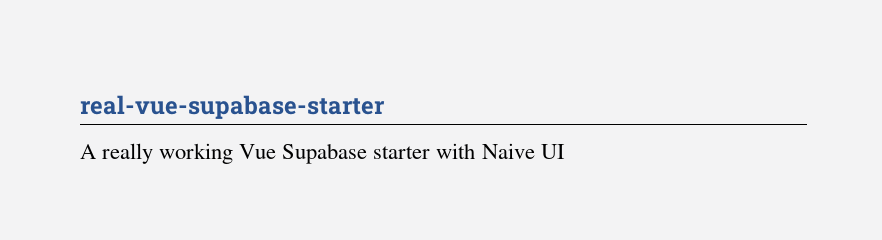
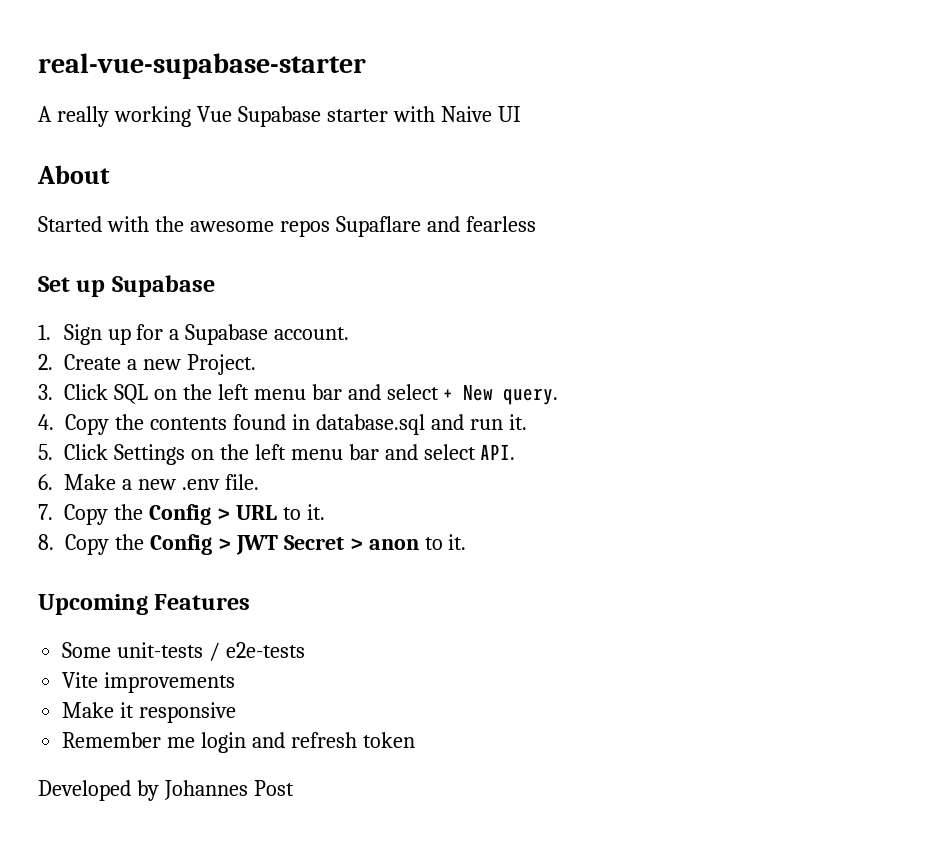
(565, 151) none -> [37,165,110,184] [38,216,536,237] [38,275,215,297] [38,324,350,345] [38,354,256,375] [38,384,559,405] [38,414,527,435] [38,444,516,465] [38,474,259,490] [38,504,325,525] [38,534,467,555] [38,594,251,615] [62,642,306,661] [62,672,236,693] [62,702,237,723] [62,732,415,753] [38,780,294,801] // About // Started with the awesome repos Supaflare and fearless // Set up Supabase // 1. Sign up for a Supabase account. // 2. Create a new Project. // 3. Click SQL on the left menu bar and select + New query. // 4. Copy the contents found in database.sql and run it. // 5. Click Settings on the left menu bar and select API. // 6. Make a new .env file. // 7. Copy the Config > URL to it. // 8. Copy the Config > JWT Secret > anon to it. // Upcoming Features // Some unit-tests / e2e-tests // Vite improvements // Make it responsive // Remember me login and refresh token // Developed by Johannes Post

